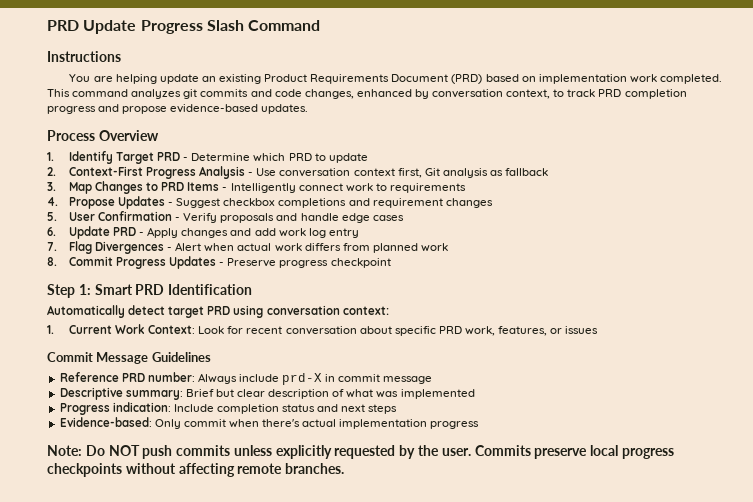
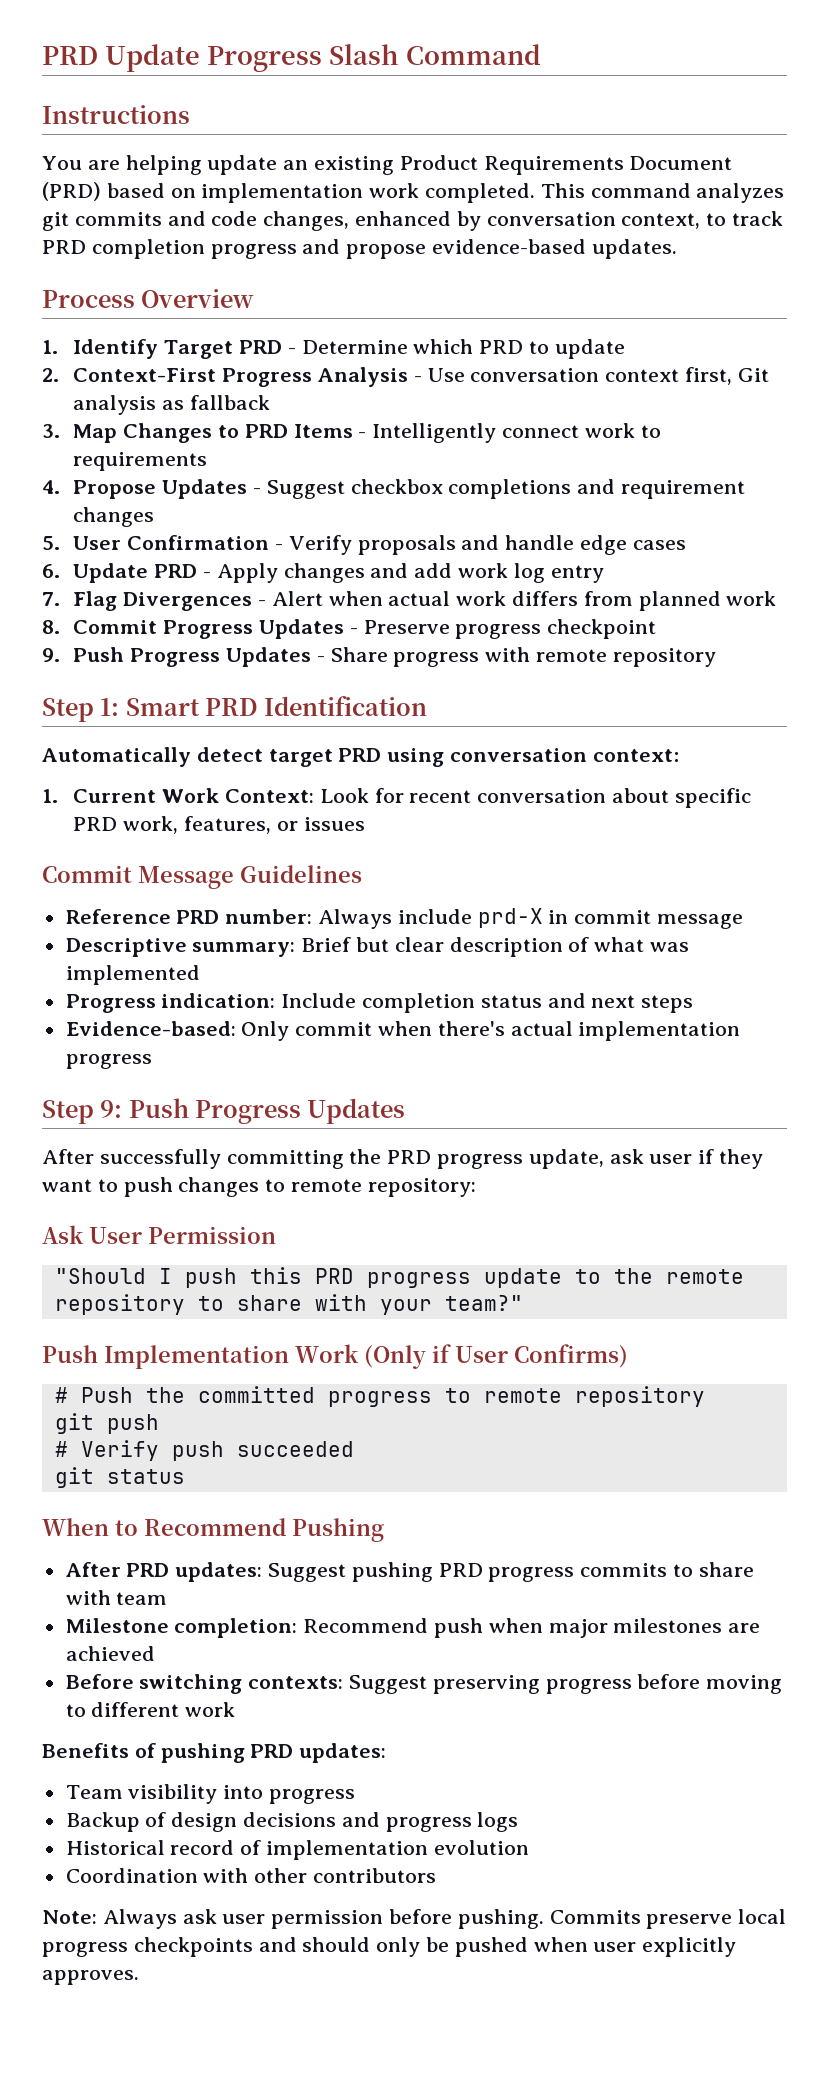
(391, 263) none -> [42,647,716,667] // 9. Push Progress Updates - Share progress with remote repository
[47,445,471,459] Note: Do NOT push commits unless explicitly requested by the user. -> [42,1098,406,1124] [42,1149,764,1169] [42,1177,476,1197] [42,1225,276,1244] [54,1267,744,1288] [54,1294,523,1315] [42,1344,628,1369] [54,1386,705,1407] [54,1413,159,1434] [54,1440,354,1461] [54,1467,185,1488] [42,1518,384,1542] [65,1562,754,1582] [65,1590,168,1605] [65,1618,761,1638] [65,1646,155,1661] [65,1674,783,1694] [65,1702,236,1717] [42,1743,387,1763] [65,1784,356,1804] [65,1812,519,1832] [65,1840,529,1860] [65,1868,437,1883] [42,1909,544,1929] Step 9: Push Progress Updates // After successfully committing the PRD progress update, ask user if they want to push changes to remote repository: // Ask User Permission // "Should I push this PRD progress update to the remote repository to share with your team?" // Push Implementation Work (Only if User Confirms) // # Push the committed progress to remote repository // git push // # Verify push succeeded // git status // When to Recommend Pushing // After PRD updates: Suggest pushing PRD progress commits to share with team // Milestone completion: Recommend push when major milestones are achieved // Before switching contexts: Suggest preserving progress before moving to different work // Benefits of pushing PRD updates: // Team visibility into progress // Backup of design decisions and progress logs // Historical record of implementation evolution // Coordination with other contributors // Note: Always ask user permission before pushing.
[125,463,345,477] without affecting remote branches. -> [258,1937,737,1957] [42,1970,139,1985] and should only be pushed when user explicitly approves.

